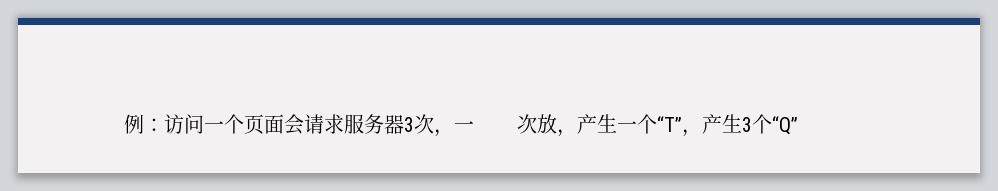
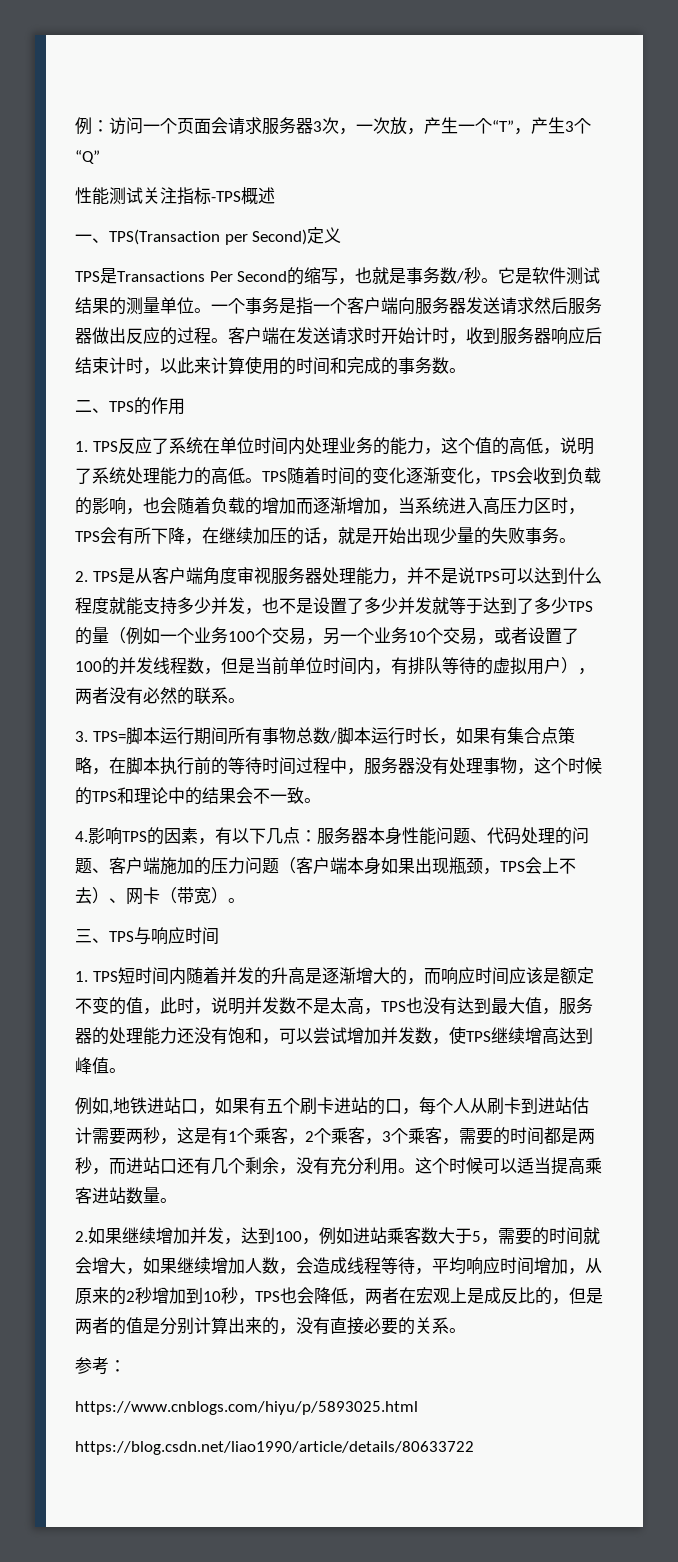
(798, 125) none -> [75,187,275,205] [75,227,342,245] [75,267,601,285] [75,297,602,315] [75,327,602,345] [75,356,466,375] [75,397,185,415] [75,437,594,455] [75,467,601,485] [75,497,585,515] [75,527,576,545] [75,567,602,585] [75,597,593,615] [75,627,579,645] [75,657,595,675] [75,687,245,705] [75,727,575,745] [75,757,602,775] [75,787,321,805] [75,827,589,845] [75,857,576,875] [75,887,245,905] [75,927,219,945] [75,967,594,985] [75,997,593,1015] [75,1026,593,1045] [75,1057,126,1074] [75,1097,589,1115] [75,1127,595,1145] [75,1157,602,1175] [75,1187,177,1204] [75,1227,600,1245] [75,1257,602,1275] [75,1287,603,1305] [75,1317,466,1335] [75,1357,126,1375] [75,1401,418,1415] [75,1441,474,1455] // 性能测试关注指标-TPS概述 // 一、TPS(Transaction per Second)定义 // TPS是Transactions Per Second的缩写，也就是事务数/秒。它是软件测试结果的测量单位。一个事务是指一个客户端向服务器发送请求然后服务器做出反应的过程。客户端在发送请求时开始计时，收到服务器响应后结束计时，以此来计算使用的时间和完成的事务数。 // 二、TPS的作用 // 1. TPS反应了系统在单位时间内处理业务的能力，这个值的高低，说明了系统处理能力的高低。TPS随着时间的变化逐渐变化，TPS会收到负载的影响，也会随着负载的增加而逐渐增加，当系统进入高压力区时，TPS会有所下降，在继续加压的话，就是开始出现少量的失败事务。 // 2. TPS是从客户端角度审视服务器处理能力，并不是说TPS可以达到什么程度就能支持多少并发，也不是设置了多少并发就等于达到了多少TPS的量（例如一个业务100个交易，另一个业务10个交易，或者设置了100的并发线程数，但是当前单位时间内，有排队等待的虚拟用户），两者没有必然的联系。 // 3. TPS=脚本运行期间所有事物总数/脚本运行时长，如果有集合点策略，在脚本执行前的等待时间过程中，服务器没有处理事物，这个时候的TPS和理论中的结果会不一致。 // 4.影响TPS的因素，有以下几点：服务器本身性能问题、代码处理的问题、客户端施加的压力问题（客户端本身如果出现瓶颈，TPS会上不去）、网卡（带宽）。 // 三、TPS与响应时间 // 1. TPS短时间内随着并发的升高是逐渐增大的，而响应时间应该是额定不变的值，此时，说明并发数不是太高，TPS也没有达到最大值，服务器的处理能力还没有饱和，可以尝试增加并发数，使TPS继续增高达到峰值。 // 例如,地铁进站口，如果有五个刷卡进站的口，每个人从刷卡到进站估计需要两秒，这是有1个乘客，2个乘客，3个乘客，需要的时间都是两秒，而进站口还有几个剩余，没有充分利用。这个时候可以适当提高乘客进站数量。 // 2.如果继续增加并发，达到100，例如进站乘客数大于5，需要的时间就会增大，如果继续增加人数，会造成线程等待，平均响应时间增加，从原来的2秒增加到10秒，TPS也会降低，两者在宏观上是成反比的，但是两者的值是分别计算出来的，没有直接必要的关系。 // 参考： // https://www.cnblogs.com/hiyu/p/5893025.html // https://blog.csdn.net/liao1990/article/details/80633722

